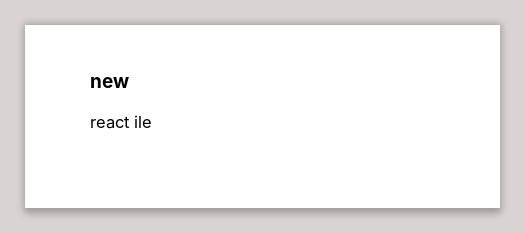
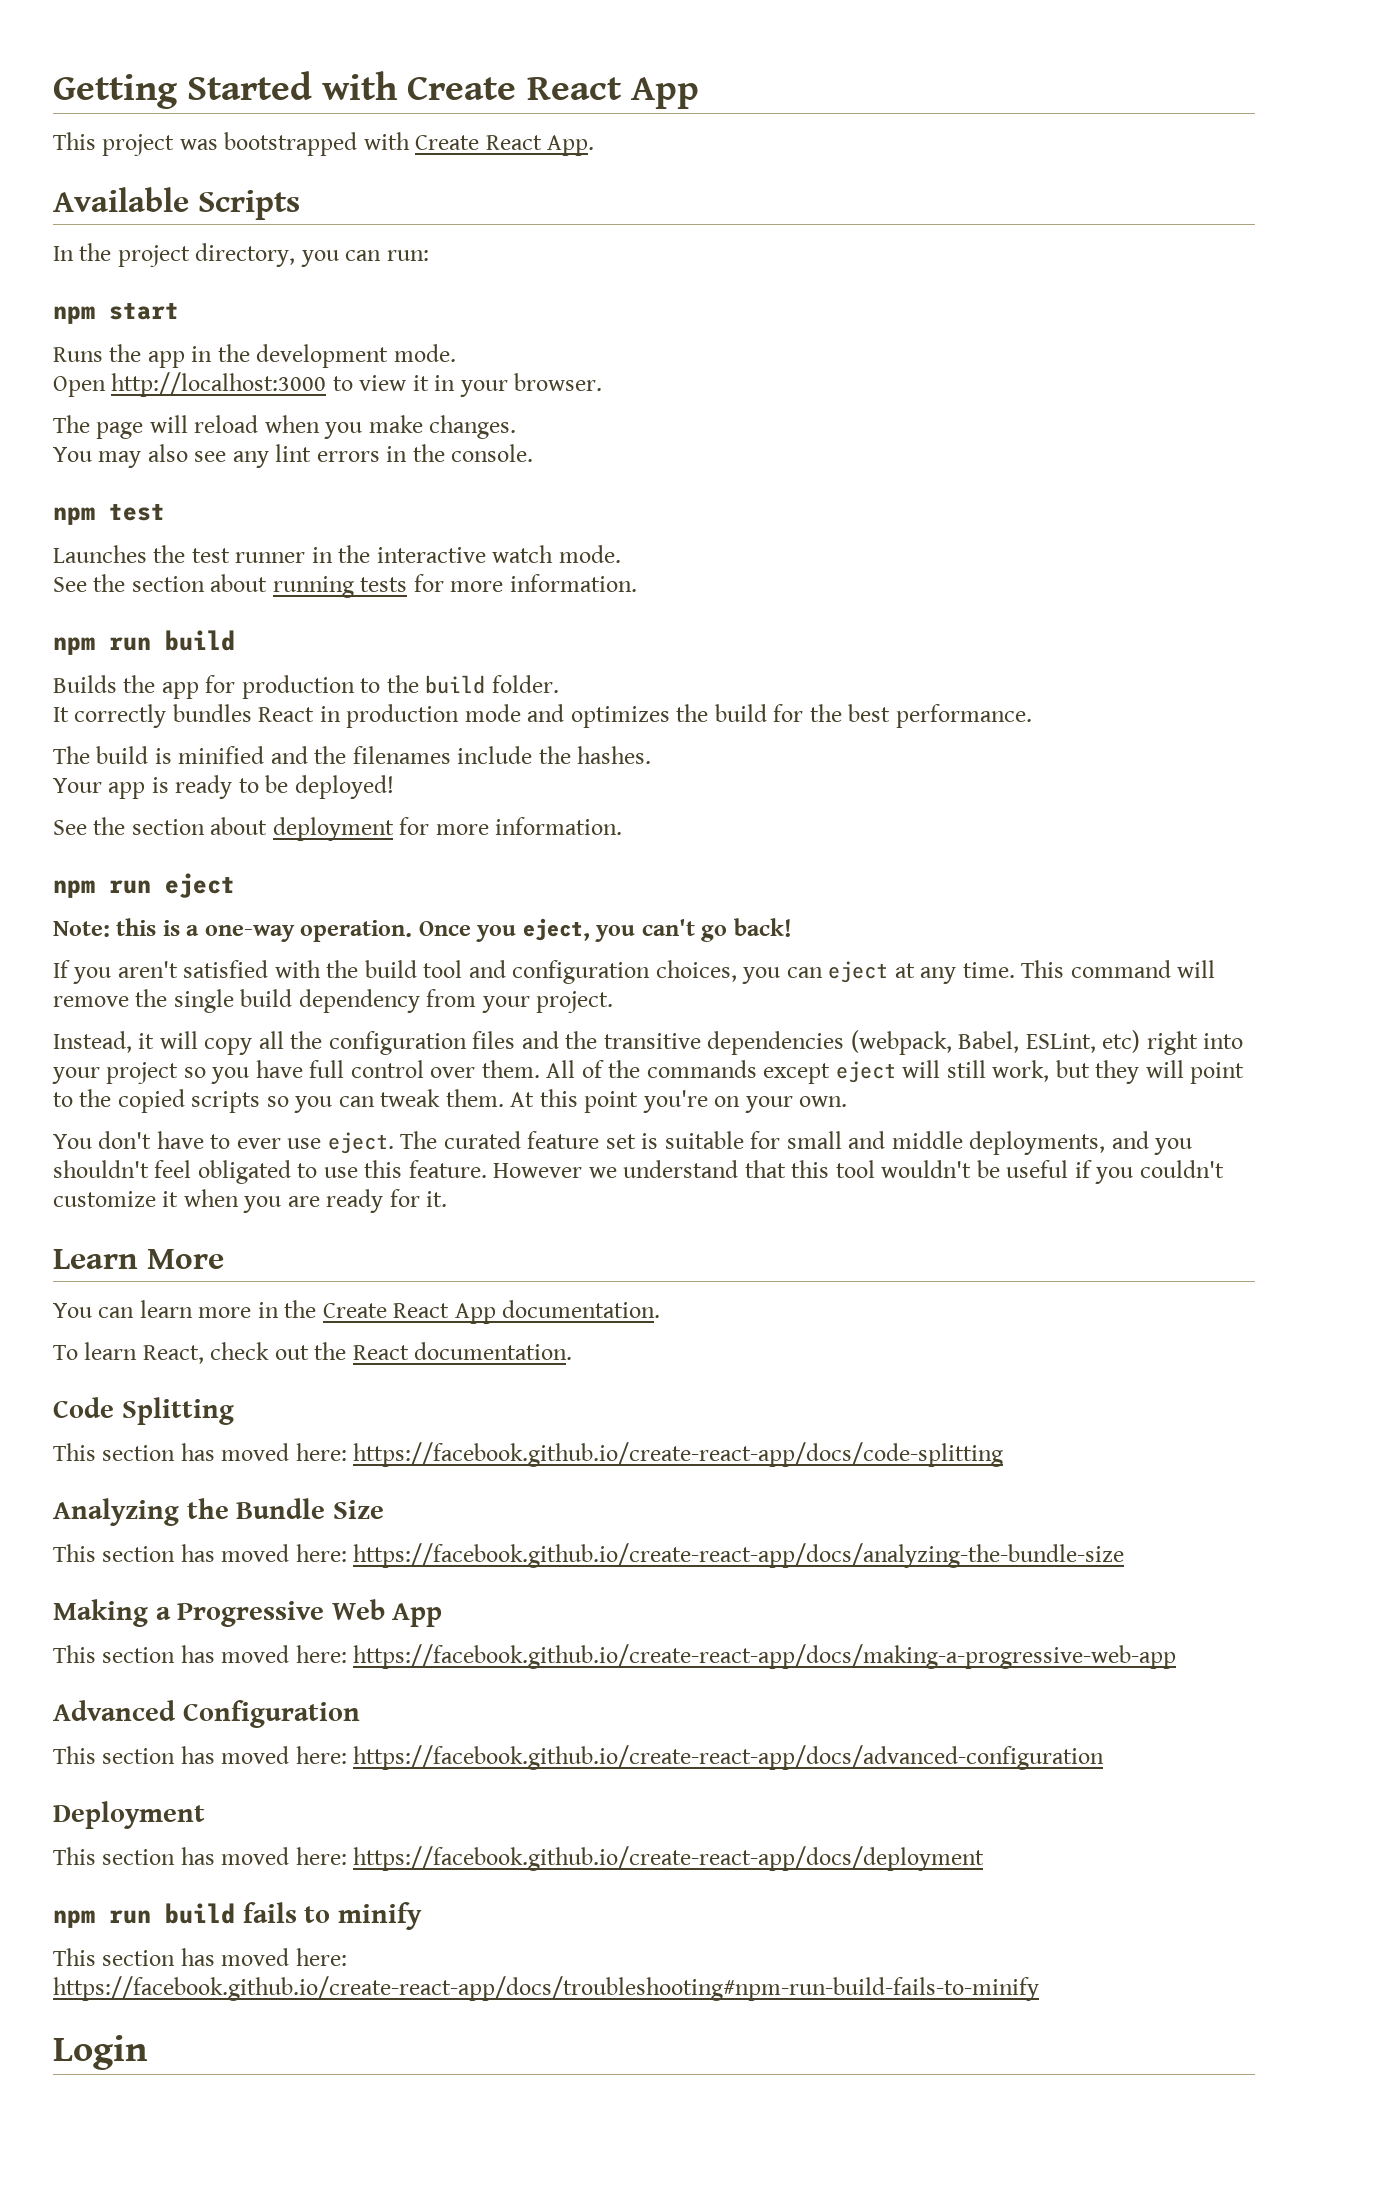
[90,77,129,88] [90,115,152,129] new // react ile -> [53,71,699,109] [53,132,595,156] [53,187,300,220] [53,243,429,267] [53,303,179,324] [53,344,456,368] [53,372,603,397] [53,415,517,439] [53,444,534,468] [53,504,165,525] [53,545,621,563] [53,574,637,598] [53,630,235,655] [53,675,559,699] [53,704,1032,728] [53,746,652,764] [53,775,394,799] [53,817,623,841] [53,873,235,898] [53,918,792,942] [53,960,1216,984] [53,989,614,1013] [53,1030,1244,1055] [52,1060,1245,1084] [53,1089,848,1113] [53,1131,1193,1155] [53,1160,1224,1184] [53,1189,448,1213] [53,1249,224,1269] [53,1300,661,1324] [53,1342,573,1364] [53,1397,234,1425] [53,1442,1004,1467] [53,1498,384,1526] [53,1543,1125,1568] [53,1599,443,1627] [53,1644,1177,1669] [53,1700,360,1728] [53,1745,1105,1770] [53,1801,205,1829] [53,1846,985,1871] [53,1902,422,1930] [53,1948,347,1966] [53,1976,1039,2001] [53,2035,148,2070] Getting Started with Create React App // This project was bootstrapped with Create React App. // Available Scripts // In the project directory, you can run: // npm start // Runs the app in the development mode. // Open http://localhost:3000 to view it in your browser. // The page will reload when you make changes. // You may also see any lint errors in the console. // npm test // Launches the test runner in the interactive watch mode. // See the section about running tests for more information. // npm run build // Builds the app for production to the build folder. // It correctly bundles React in production mode and optimizes the build for the best performance. // The build is minified and the filenames include the hashes. // Your app is ready to be deployed! // See the section about deployment for more information. // npm run eject // Note: this is a one-way operation. Once you eject, you can't go back! // If you aren't satisfied with the build tool and configuration choices, you can eject at any time. This command will remove the single build dependency from your project. // Instead, it will copy all the configuration files and the transitive dependencies (webpack, Babel, ESLint, etc) right into your project so you have full control over them. All of the commands except eject will still work, but they will point to the copied scripts so you can tweak them. At this point you're on your own. // You don't have to ever use eject. The curated feature set is suitable for small and middle deployments, and you shouldn't feel obligated to use this feature. However we understand that this tool wouldn't be useful if you couldn't customize it when you are ready for it. // Learn More // You can learn more in the Create React App documentation. // To learn React, check out the React documentation. // Code Splitting // This section has moved here: https://facebook.github.io/create-react-app/docs/code-splitting // Analyzing the Bundle Size // This section has moved here: https://facebook.github.io/create-react-app/docs/analyzing-the-bundle-size // Making a Progressive Web App // This section has moved here: https://facebook.github.io/create-react-app/docs/making-a-progressive-web-app // Advanced Configuration // This section has moved here: https://facebook.github.io/create-react-app/docs/advanced-configuration // Deployment // This section has moved here: https://facebook.github.io/create-react-app/docs/deployment // npm run build fails to minify // This section has moved here: https://facebook.github.io/create-react-app/docs/troubleshooting#npm-run-build-fails-to-minify // Login

